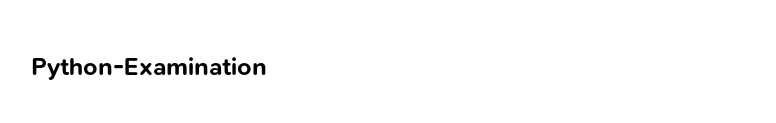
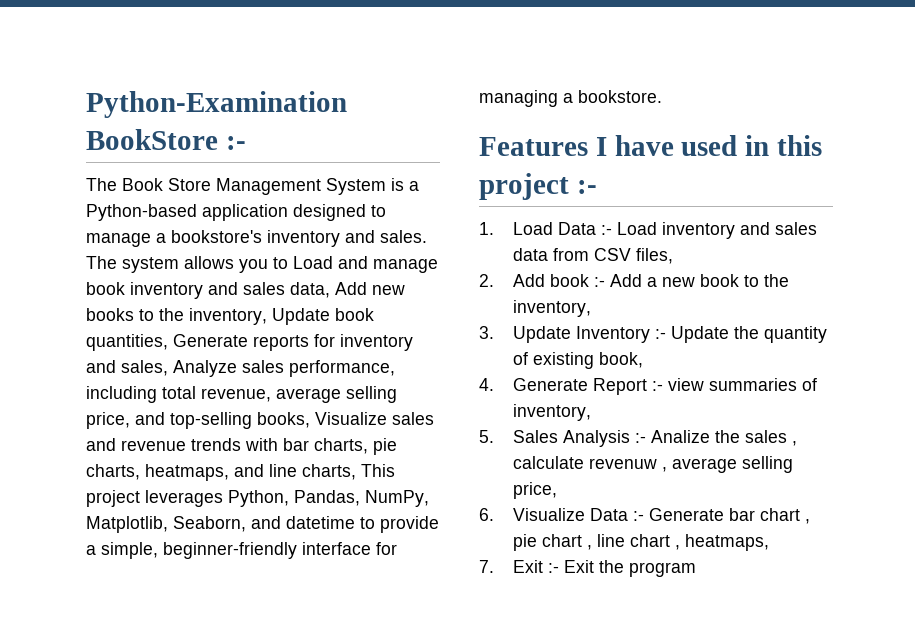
(267, 68) none -> [86,129,246,150] [86,178,419,195] [86,204,386,221] [86,230,427,247] [86,256,438,273] [86,282,405,299] [86,308,374,325] [86,334,413,351] [86,360,395,377] [86,386,397,403] [86,412,434,429] [86,438,397,455] [86,464,395,481] [86,490,429,507] [86,516,439,533] [86,542,397,559] [479,90,662,107] [479,135,823,156] [479,173,597,200] [479,222,817,239] [512,248,673,264] [479,274,789,287] [512,300,591,317] [479,326,827,343] [512,352,643,369] [479,378,817,395] [512,404,591,421] [479,430,797,447] [512,456,793,473] [512,482,557,499] [479,508,810,524] [512,534,769,551] [479,560,696,577] BookStore :- // The Book Store Management System is a Python-based application designed to manage a bookstore's inventory and sales. The system allows you to Load and manage book inventory and sales data, Add new books to the inventory, Update book quantities, Generate reports for inventory and sales, Analyze sales performance, including total revenue, average selling price, and top-selling books, Visualize sales and revenue trends with bar charts, pie charts, heatmaps, and line charts, This project leverages Python, Pandas, NumPy, Matplotlib, Seaborn, and datetime to provide a simple, beginner-friendly interface for managing a bookstore. // Features I have used in this project :- // 1. Load Data :- Load inventory and sales data from CSV files, // 2. Add book :- Add a new book to the inventory, // 3. Update Inventory :- Update the quantity of existing book, // 4. Generate Report :- view summaries of inventory, // 5. Sales Analysis :- Analize the sales , calculate revenuw , average selling price, // 6. Visualize Data :- Generate bar chart , pie chart , line chart , heatmaps, // 7. Exit :- Exit the program

